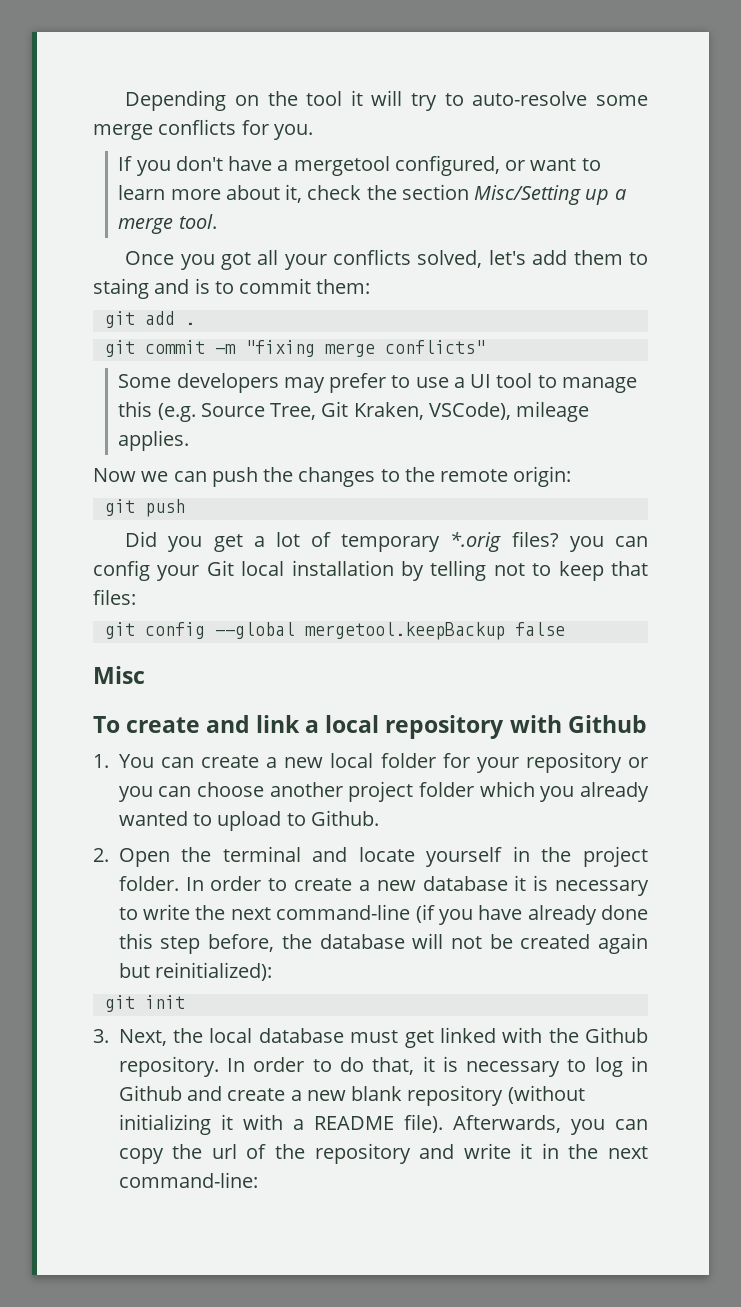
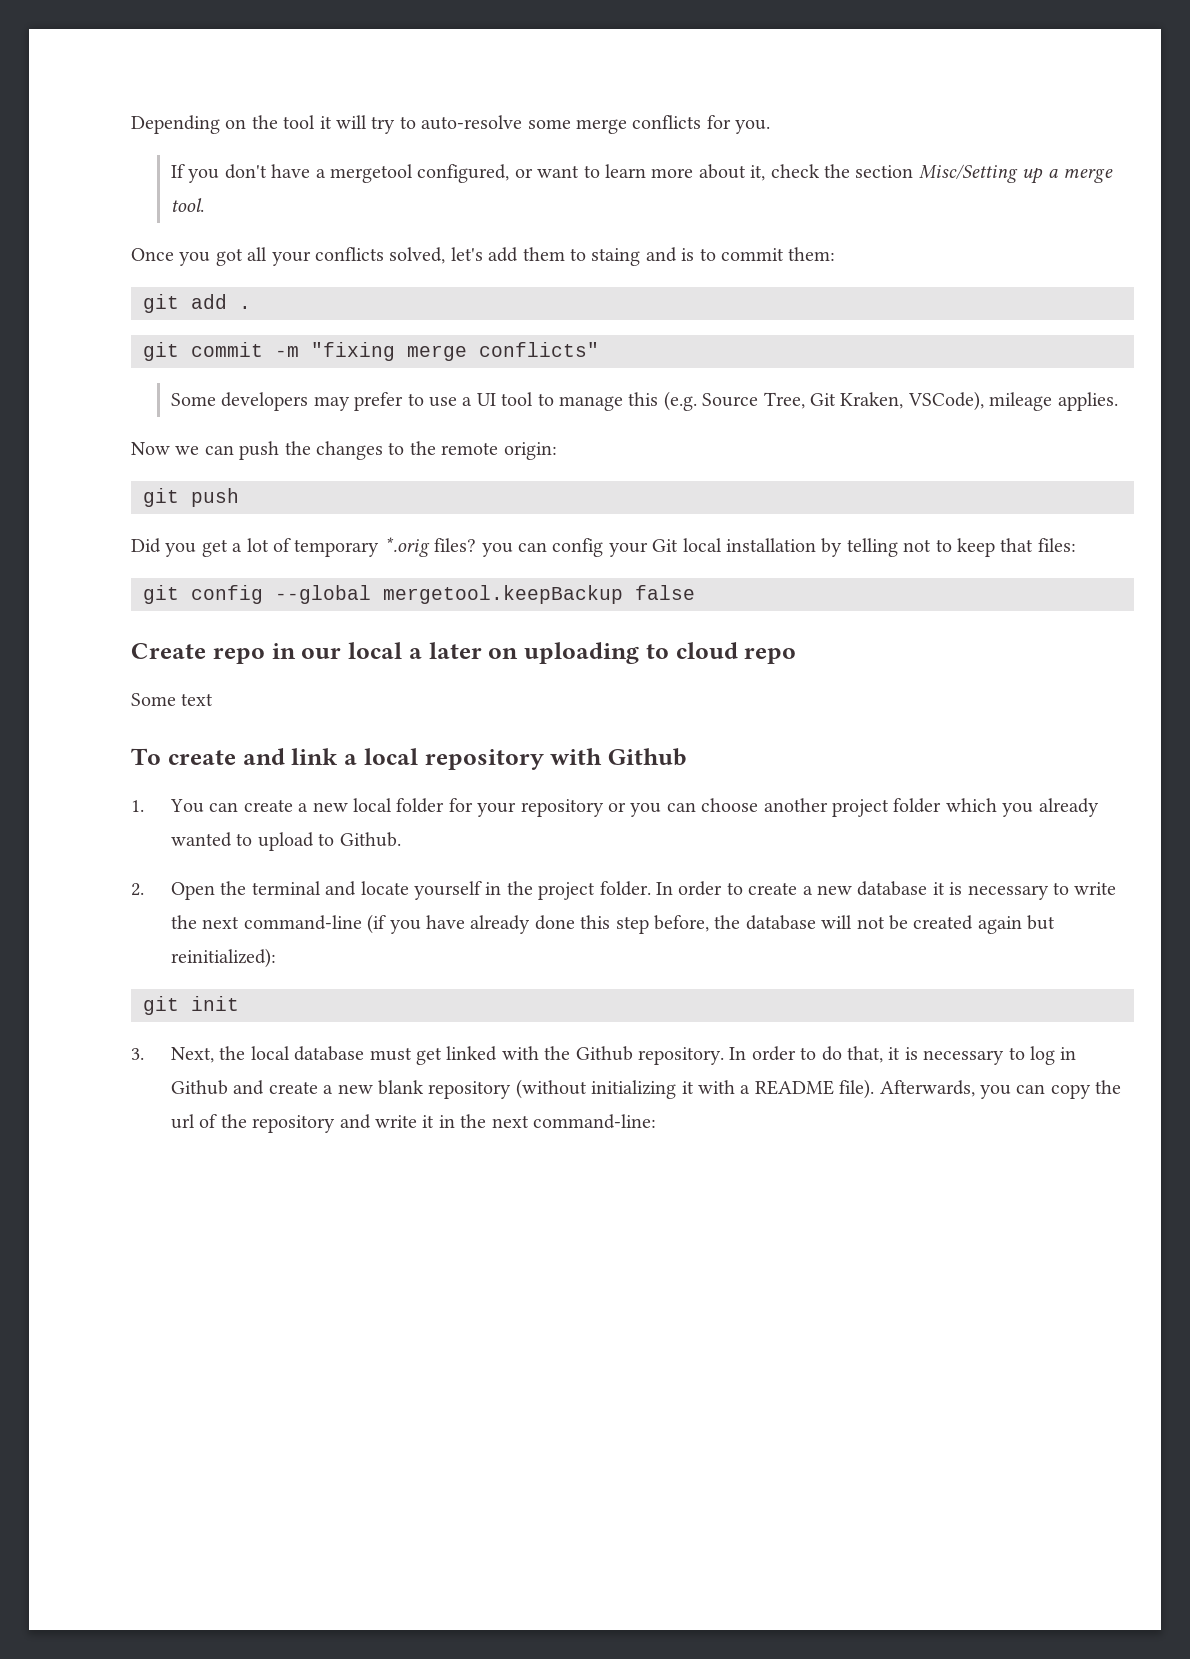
[93,666,145,684] Misc -> [131,642,797,664] [131,693,214,706] Create repo in our local a later on uploading to cloud repo // Some text

